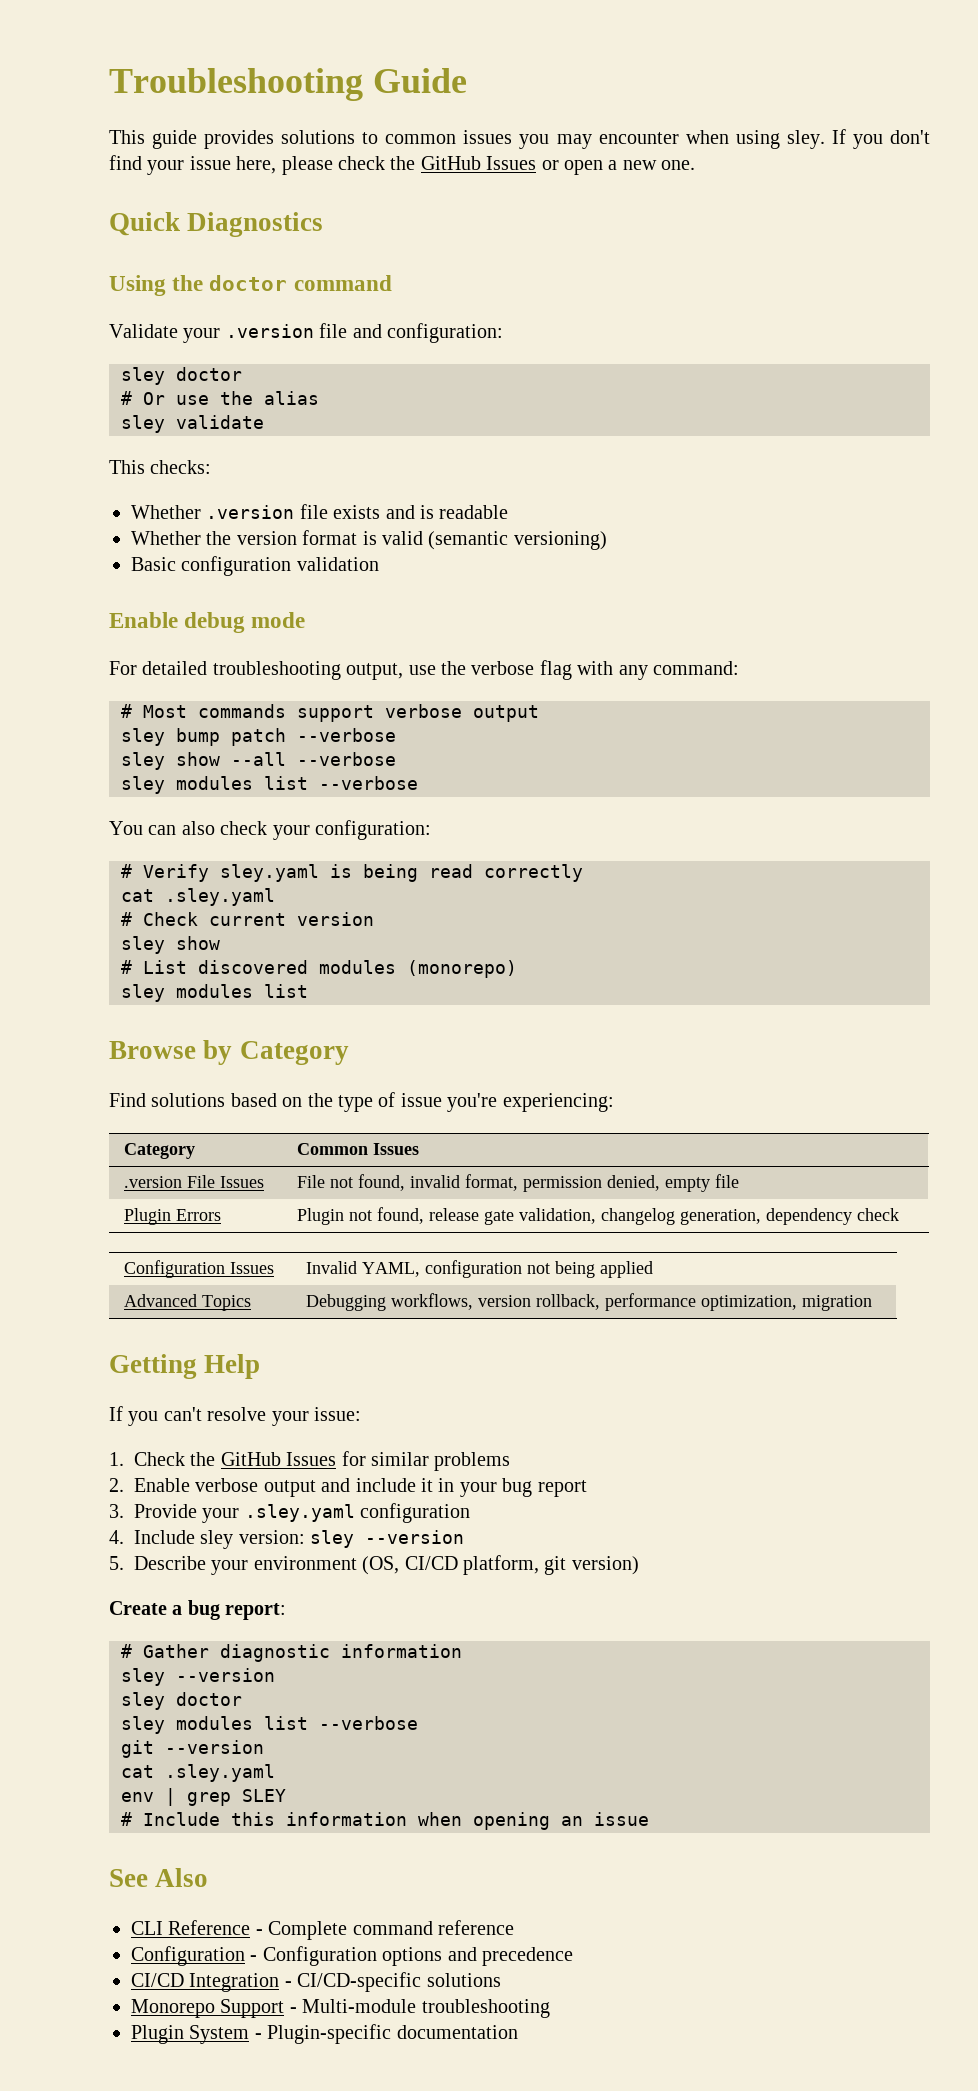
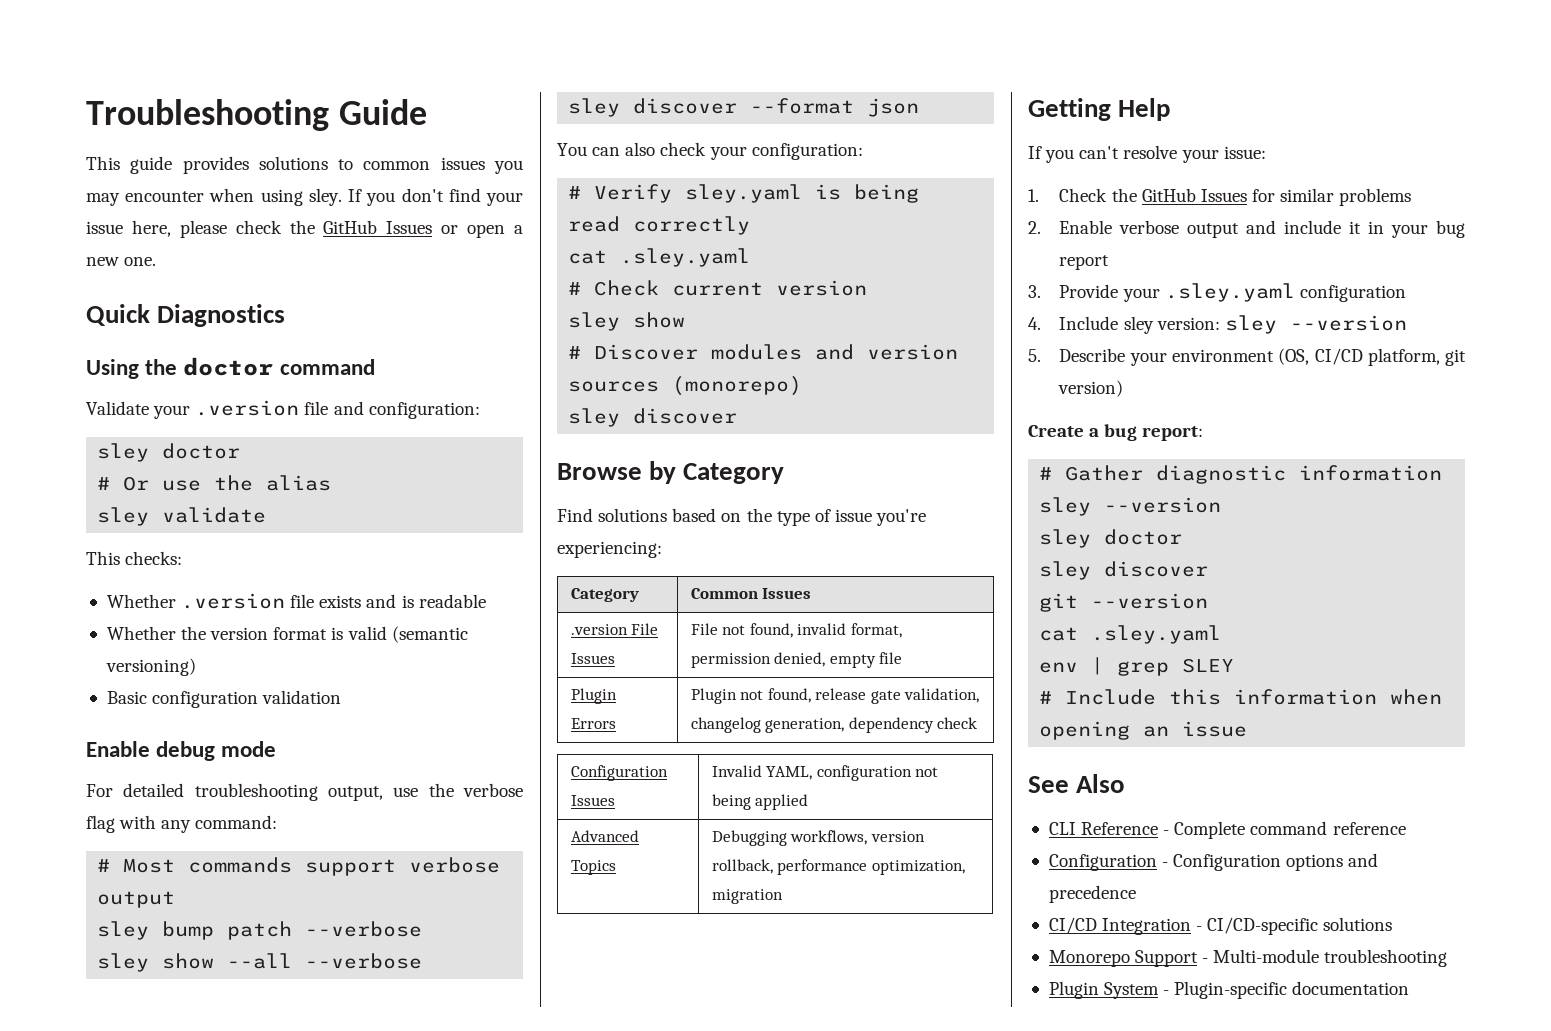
[176,776,418,790] modules list --verbose -> [633,98,920,117] discover --format json
[143,960,396,974] List discovered modules -> [594,344,959,360] [568,381,660,392] Discover modules and version sources
[176,984,308,998] modules list -> [633,408,738,424] discover
[176,1716,418,1730] modules list --verbose -> [1104,561,1209,577] discover

